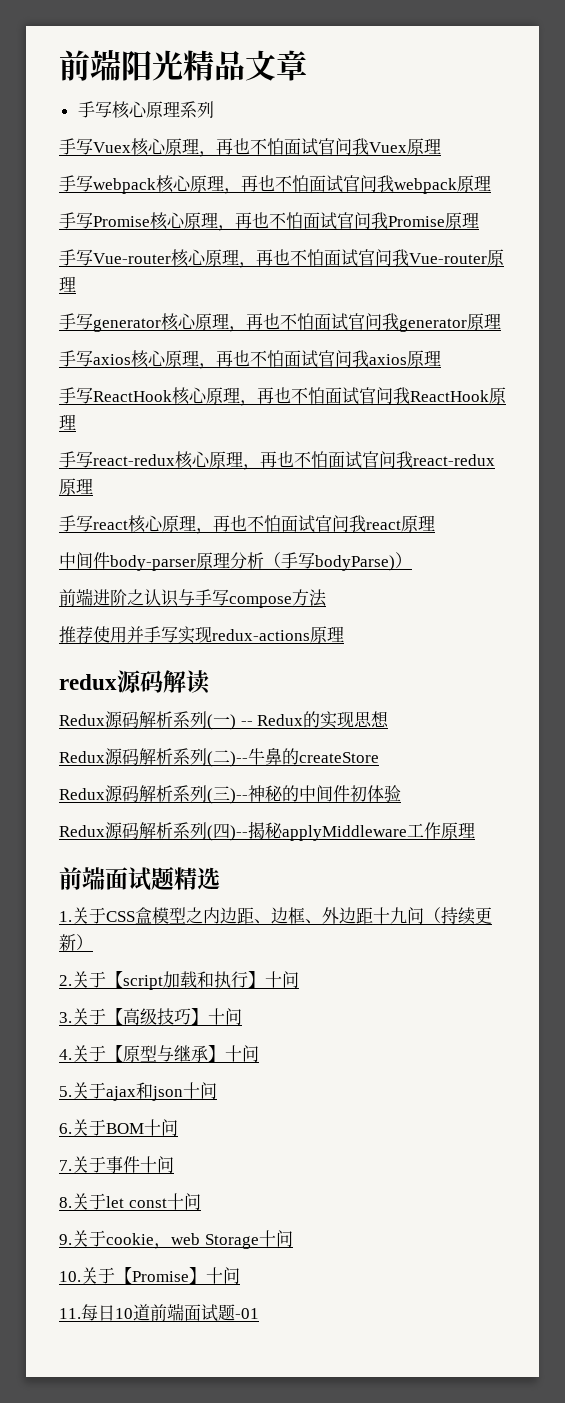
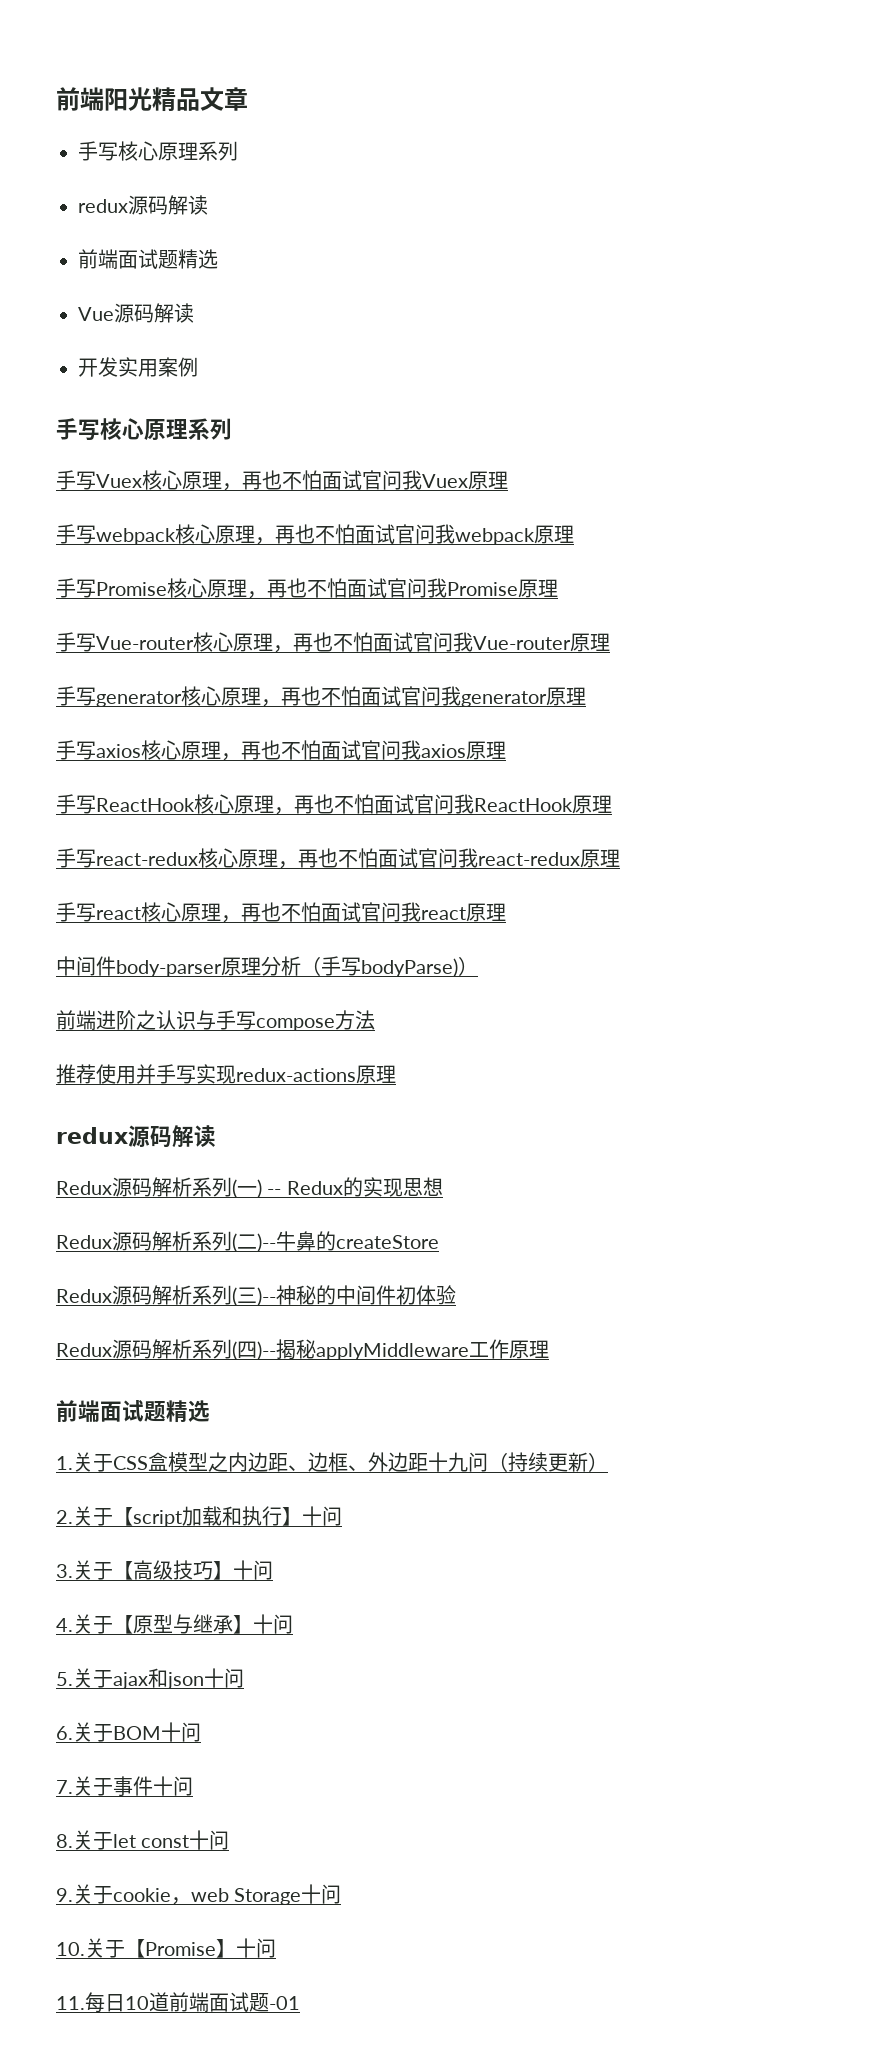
(214, 109) none -> [78,195,208,215] [78,249,218,269] [78,303,194,323] [78,357,198,377] [56,418,232,441] // redux源码解读 // 前端面试题精选 // Vue源码解读 // 开发实用案例 // 手写核心原理系列

